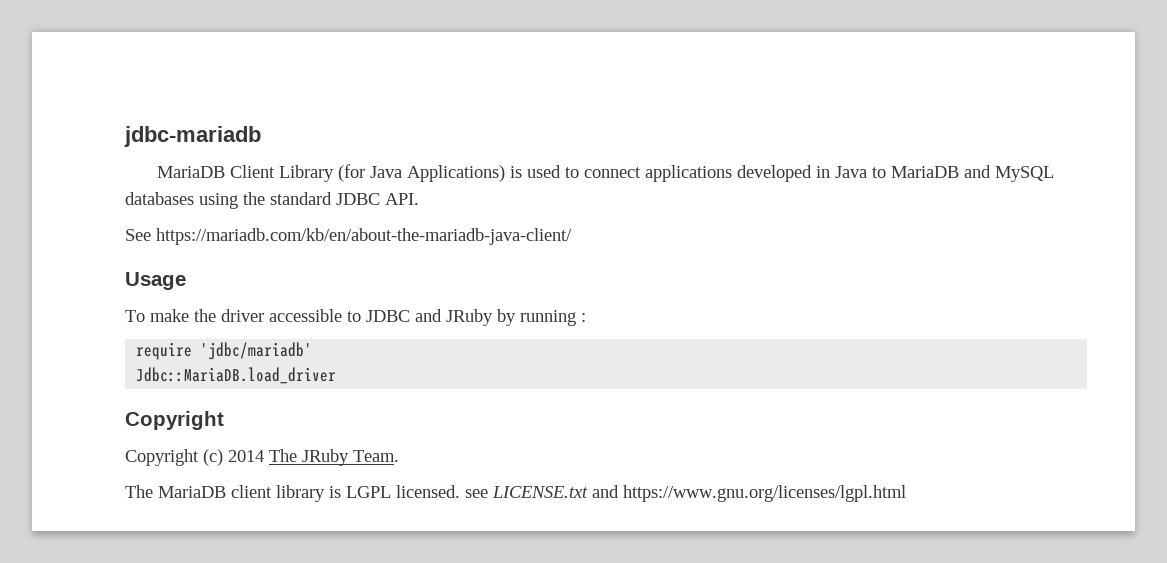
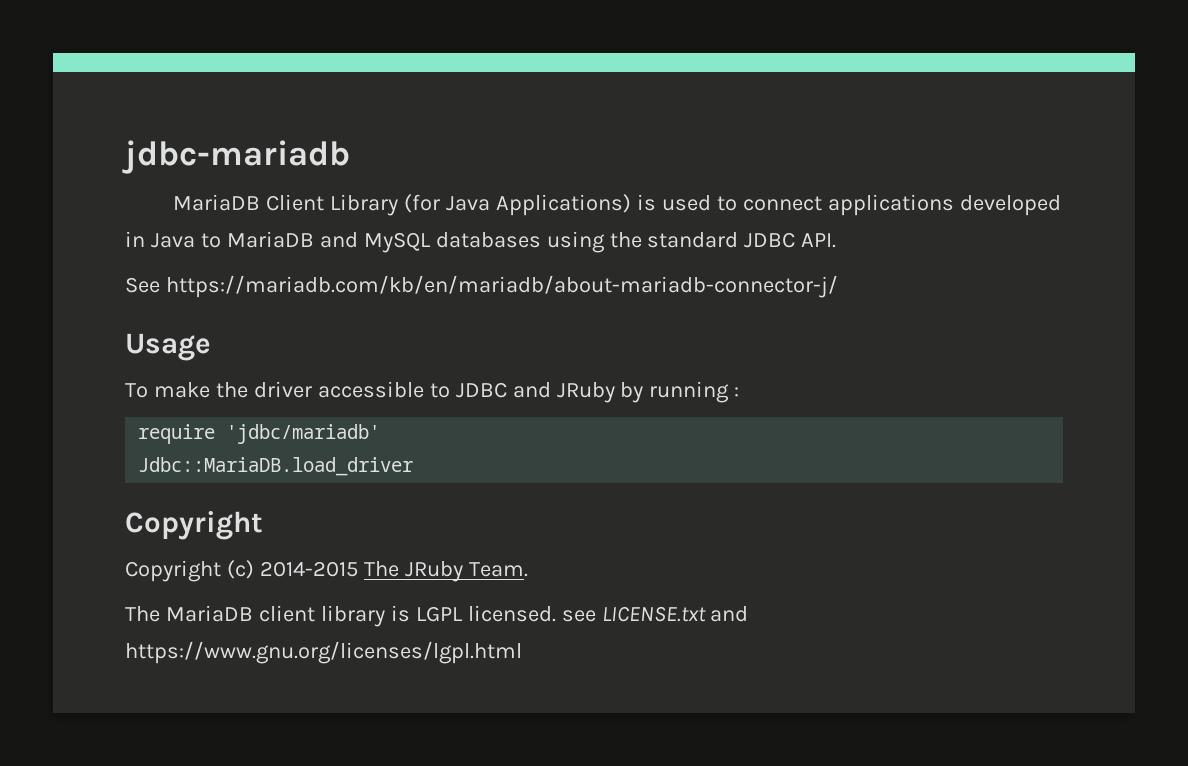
[156,228,572,245] https://mariadb.com/kb/en/about-the-mariadb-java-client/ -> [165,275,838,298] https://mariadb.com/kb/en/mariadb/about-mariadb-connector-j/
[228,450,264,462] 2014 -> [259,561,358,577] 2014-2015

